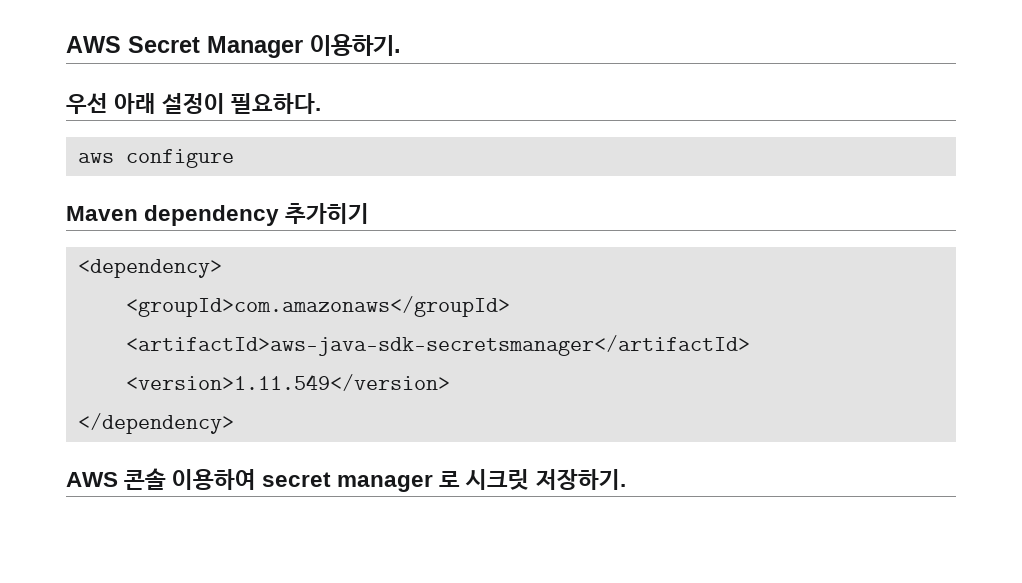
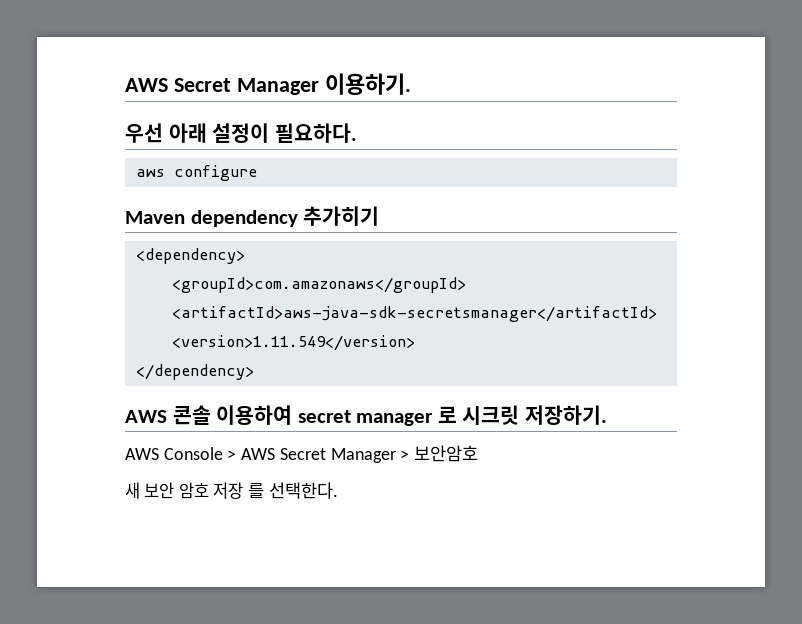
(626, 479) none -> [125,445,479,463] [125,482,338,499] // AWS Console > AWS Secret Manager > 보안암호 // 새 보안 암호 저장 를 선택한다.

